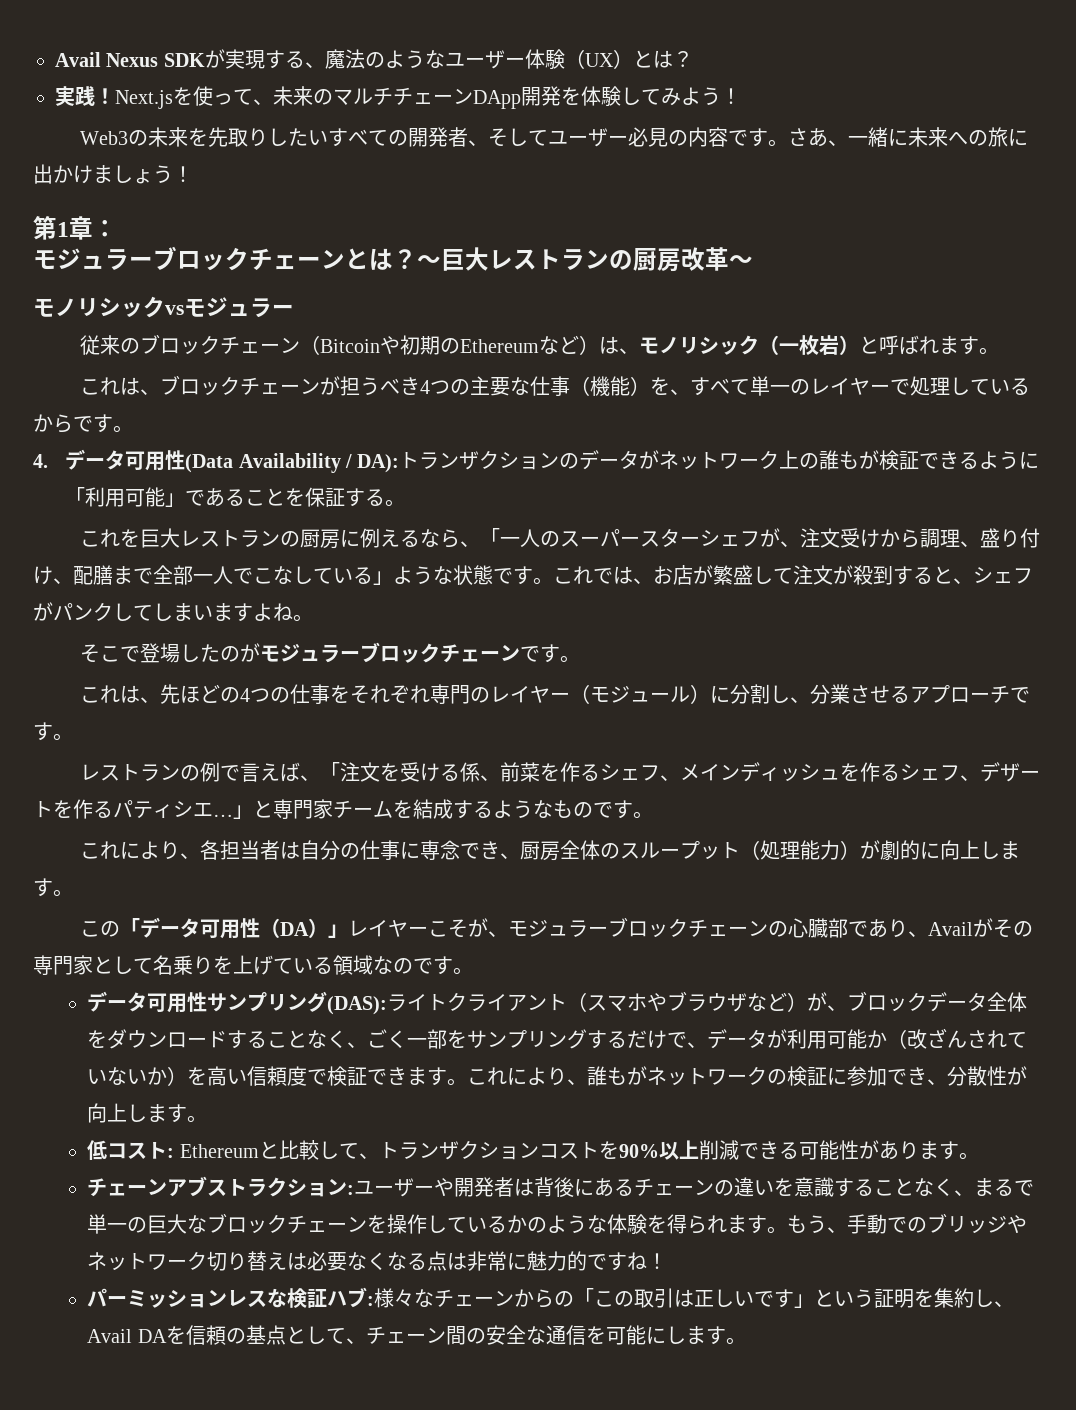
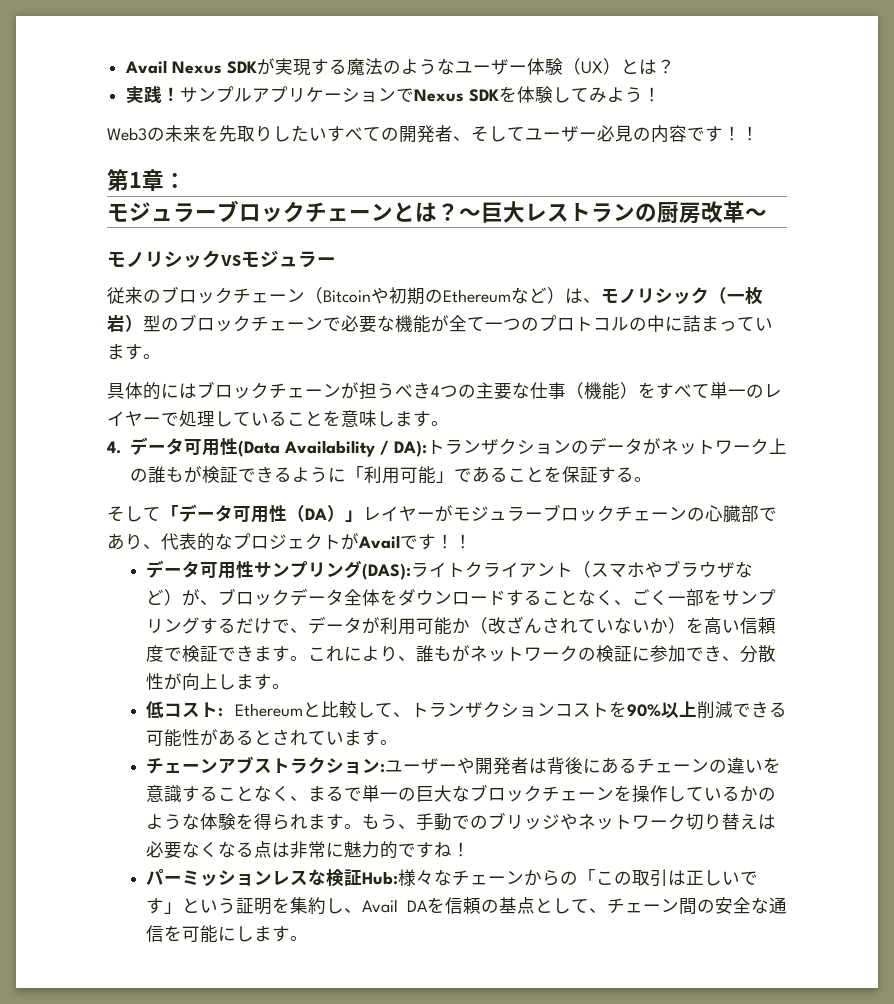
[304,62,325,68] 、 -> (347, 66) none
[115,86,561,109] Next.jsを使って、未来のマルチチェーンDApp開発 -> [180,86,499,103] サンプルアプリケーションでNexus SDK
[768,127,1029,147] [33,164,173,184] 。さあ、一緒に未来への旅に出かけましょう -> [723,126,741,141] ！
[859,335,1000,355] [80,377,161,395] と呼ばれます。 // これは、 -> [143,314,773,333] [107,344,161,360] [107,382,197,400] 型のブロックチェーンで必要な機能が全て一つのプロトコルの中に詰まっています。 // 具体的には
[670,389,691,395] 、 -> (656, 390) none
[33,414,93,433] からで -> [287,410,413,427] ことを意味しま
[80,528,1041,549] [33,565,1033,585] [33,602,313,622] [80,642,581,663] [80,684,1031,704] [33,722,73,741] [80,762,1041,782] [33,799,653,819] [80,840,1021,861] [33,878,73,897] [80,921,121,937] これを巨大レストランの厨房に例えるなら、「一人のスーパースターシェフが、注文受けから調理、盛り付け、配膳まで全部一人でこなしている」ような状態です。これでは、お店が繁盛して注文が殺到すると、シェフがパンクしてしまいますよね。 // そこで登場したのがモジュラーブロックチェーンです。 // これは、先ほどの4つの仕事をそれぞれ専門のレイヤー（モジュール）に分割し、分業させるアプローチです。 // レストランの例で言えば、「注文を受ける係、前菜を作るシェフ、メインディッシュを作るシェフ、デザートを作るパティシエ…」と専門家チームを結成するようなものです。 // これにより、各担当者は自分の仕事に専念でき、厨房全体のスループット（処理能力）が劇的に向上します。 // この -> [107,506,161,522] そして
[428,918,509,938] こそが、 -> [435,505,453,522] が
[928,918,1034,938] [33,955,473,975] Availがその専門家として名乗りを上げている領域なのです。 -> [161,533,472,551] 代表的なプロジェクトがAvailです！！
[898,1141,919,1160] り -> [236,729,345,746] るとされてい
[327,1287,375,1308] ハブ: -> [362,871,399,885] Hub:

